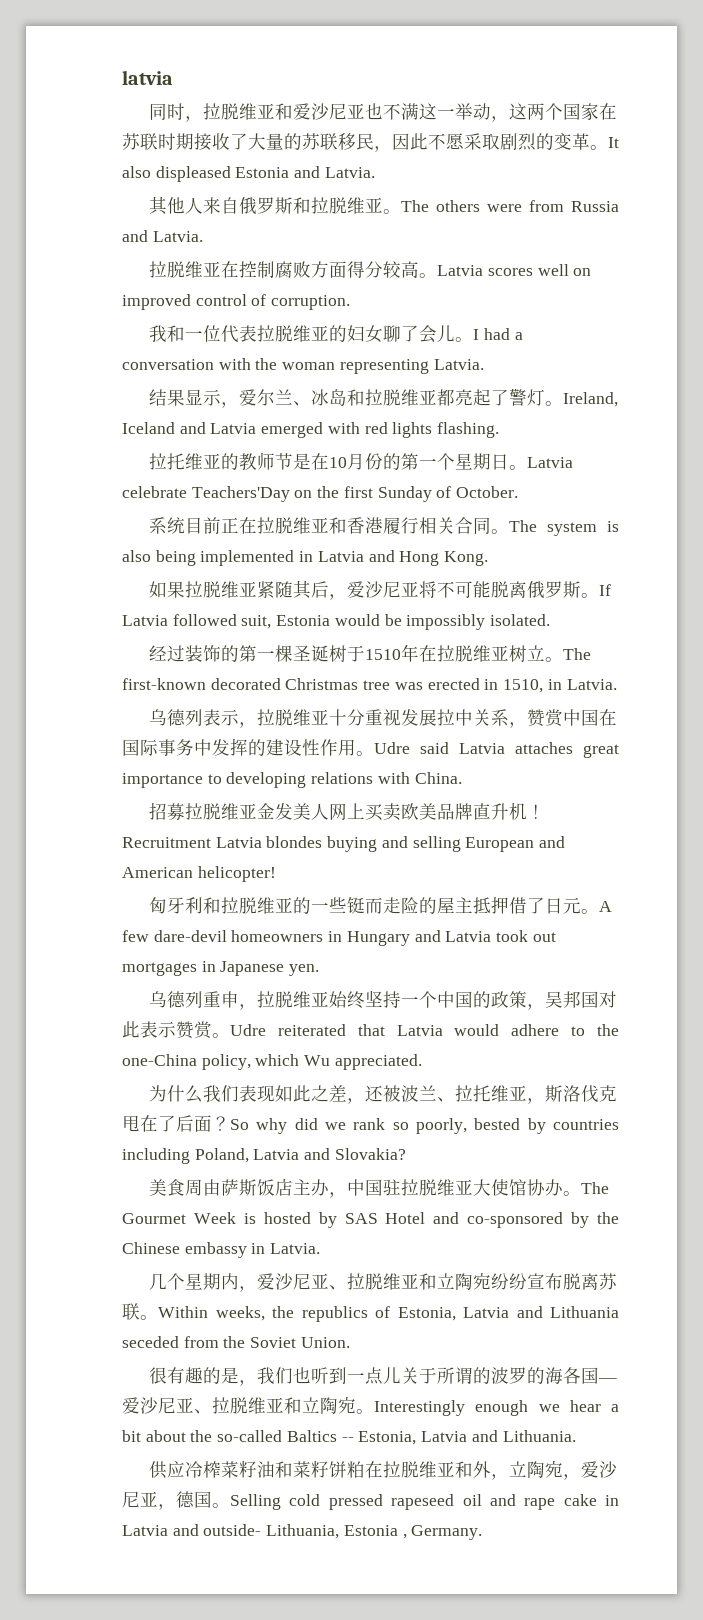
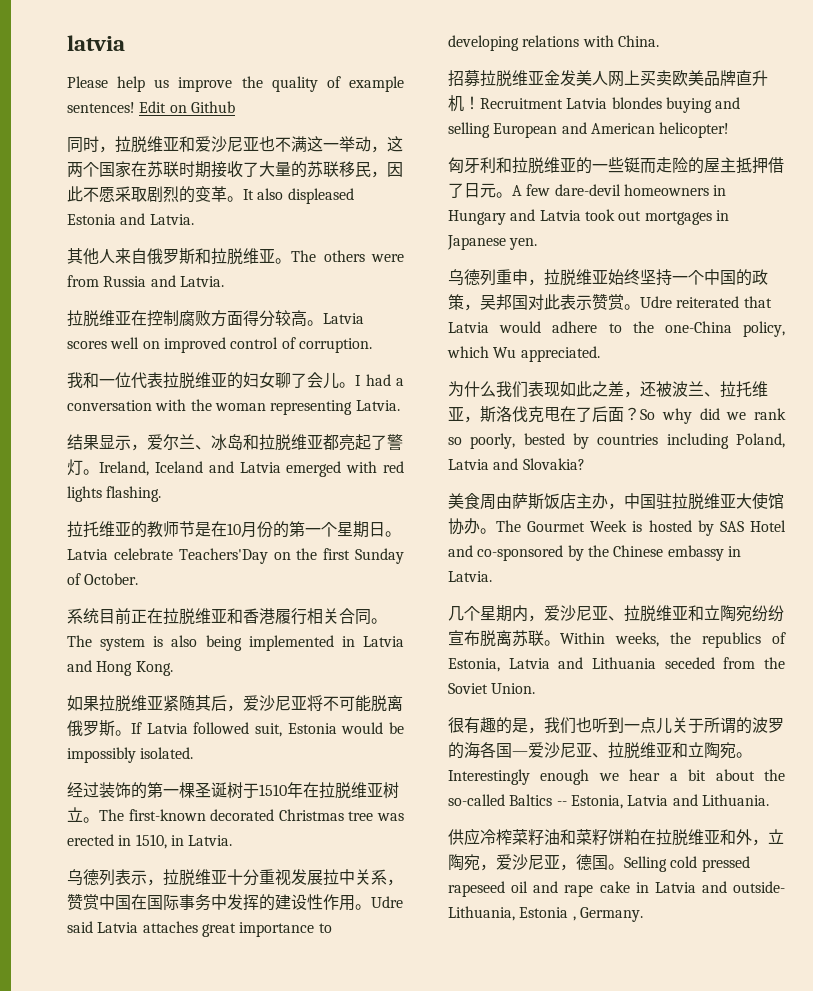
(173, 77) none -> [67,76,404,92] [67,101,235,113] // Please help us improve the quality of example sentences! Edit on Github

